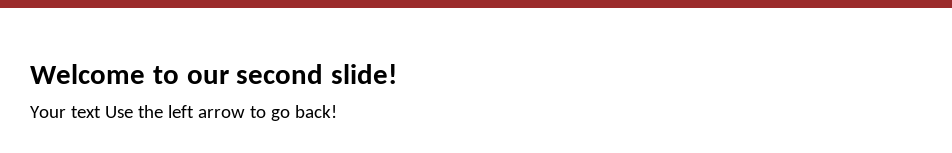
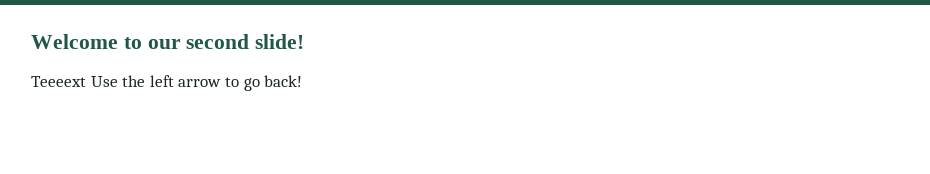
[30,106,101,118] Your text -> [31,76,86,87] Teeeext

